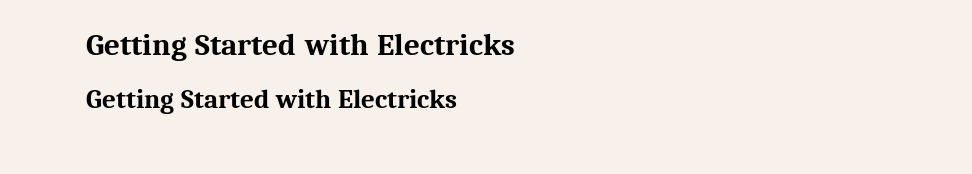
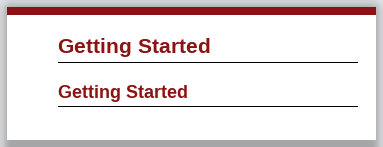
[86,33,516,61] [86,89,458,114] Getting Started with Electricks // Getting Started with Electricks -> [58,38,211,57] [58,85,188,102] Getting Started // Getting Started

